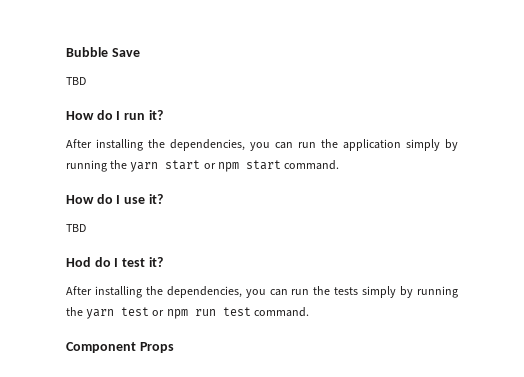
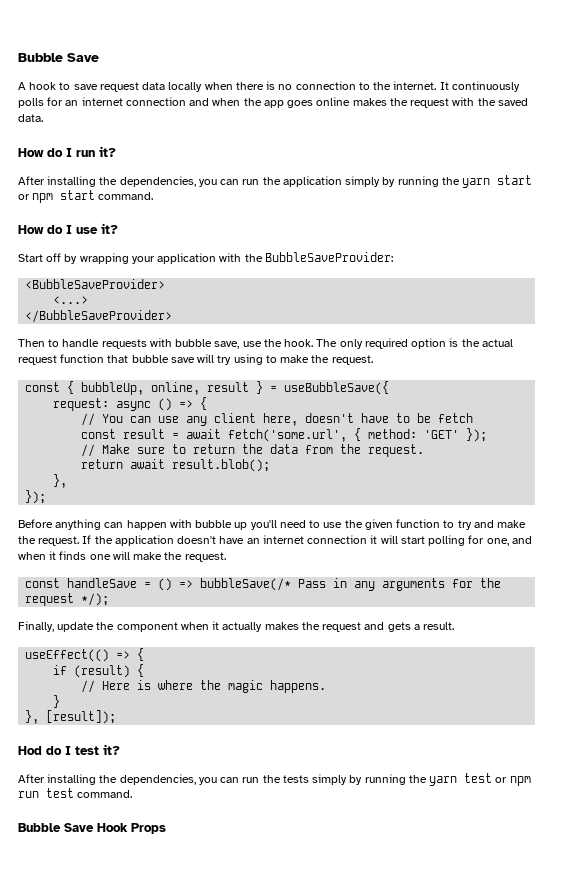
[66,77,86,85] TBD -> [18,81,520,92] [18,97,528,108] [18,114,43,122] A hook to save request data locally when there is no connection to the internet. It continuously polls for an internet connection and when the app goes online makes the request with the saved data.
[66,224,86,232] TBD -> [18,252,393,264] [25,279,166,289] [53,296,89,304] [25,310,173,323] [18,338,513,349] [18,354,373,365] [25,381,390,395] [53,397,208,411] [81,413,474,426] [81,428,488,442] [81,444,425,457] [81,459,271,472] [53,474,68,488] [25,490,47,504] [18,519,527,530] [18,535,532,546] [18,551,226,562] [25,578,502,591] [25,593,110,606] [18,621,455,632] [25,648,145,662] [53,664,145,678] [81,680,327,693] [53,695,61,708] [25,710,117,724] Start off by wrapping your application with the BubbleSaveProvider: // <BubbleSaveProvider> // <...> // </BubbleSaveProvider> // Then to handle requests with bubble save, use the hook. The only required option is the actual request function that bubble save will try using to make the request. // const { bubbleUp, online, result } = useBubbleSave({ // request: async () => { // // You can use any client here, doesn't have to be fetch // const result = await fetch('some.url', { method: 'GET' }); // // Make sure to return the data from the request. // return await result.blob(); // }, // }); // Before anything can happen with bubble up you'll need to use the given function to try and make the request. If the application doesn't have an internet connection it will start polling for one, and when it finds one will make the request. // const handleSave = () => bubbleSave(/* Pass in any arguments for the request */); // Finally, update the component when it actually makes the request and gets a result. // useEffect(() => { // if (result) { // // Here is where the magic happens. // } // }, [result]);
[66,342,136,353] Component -> [18,823,128,832] Bubble Save Hook

